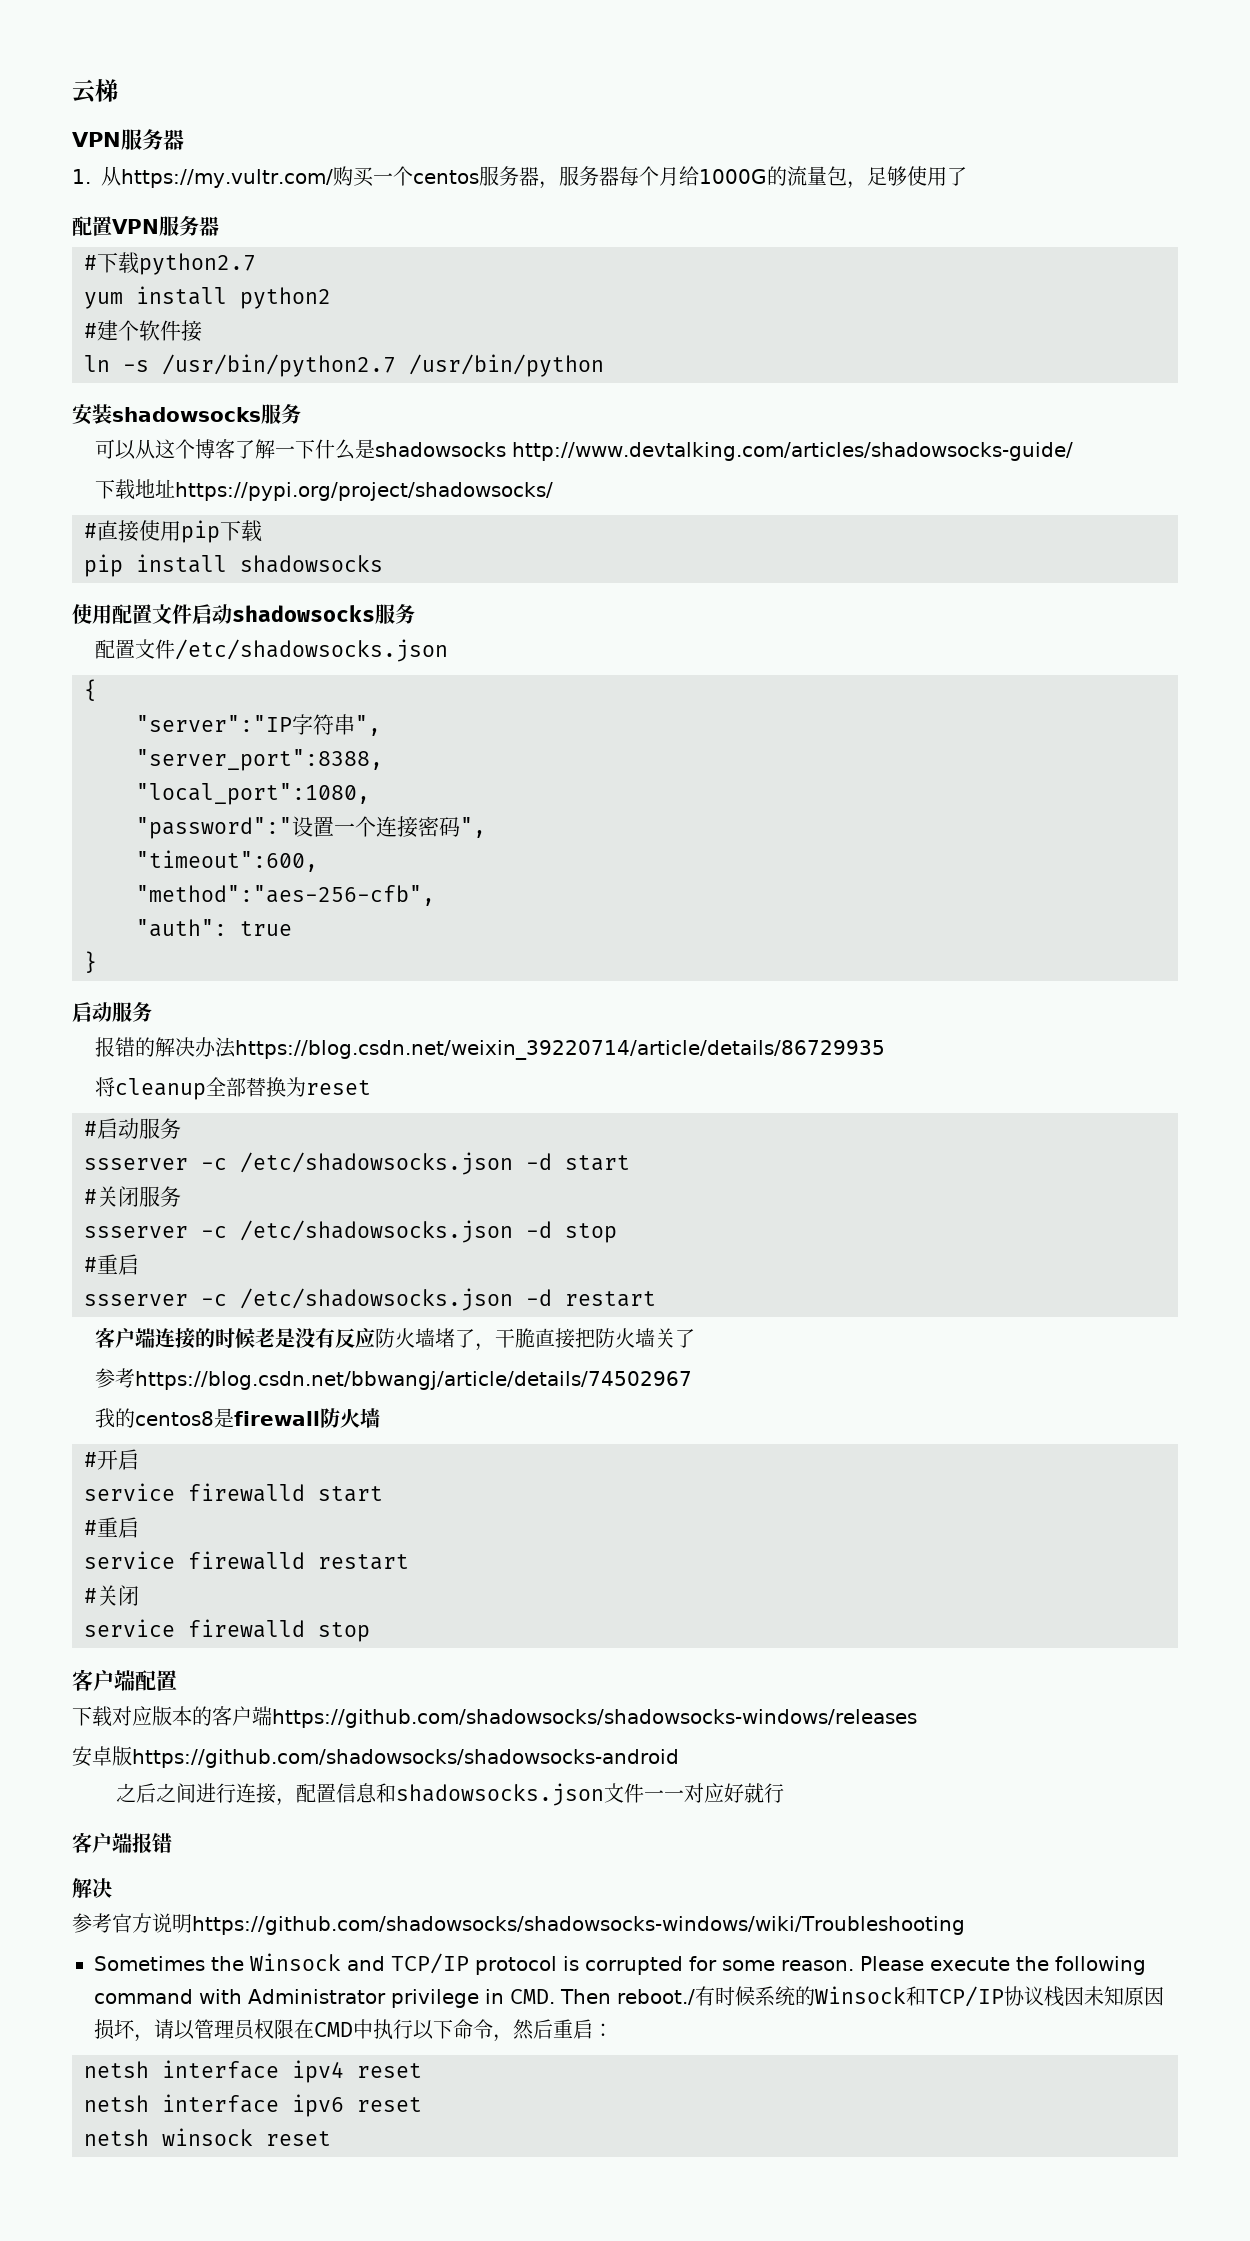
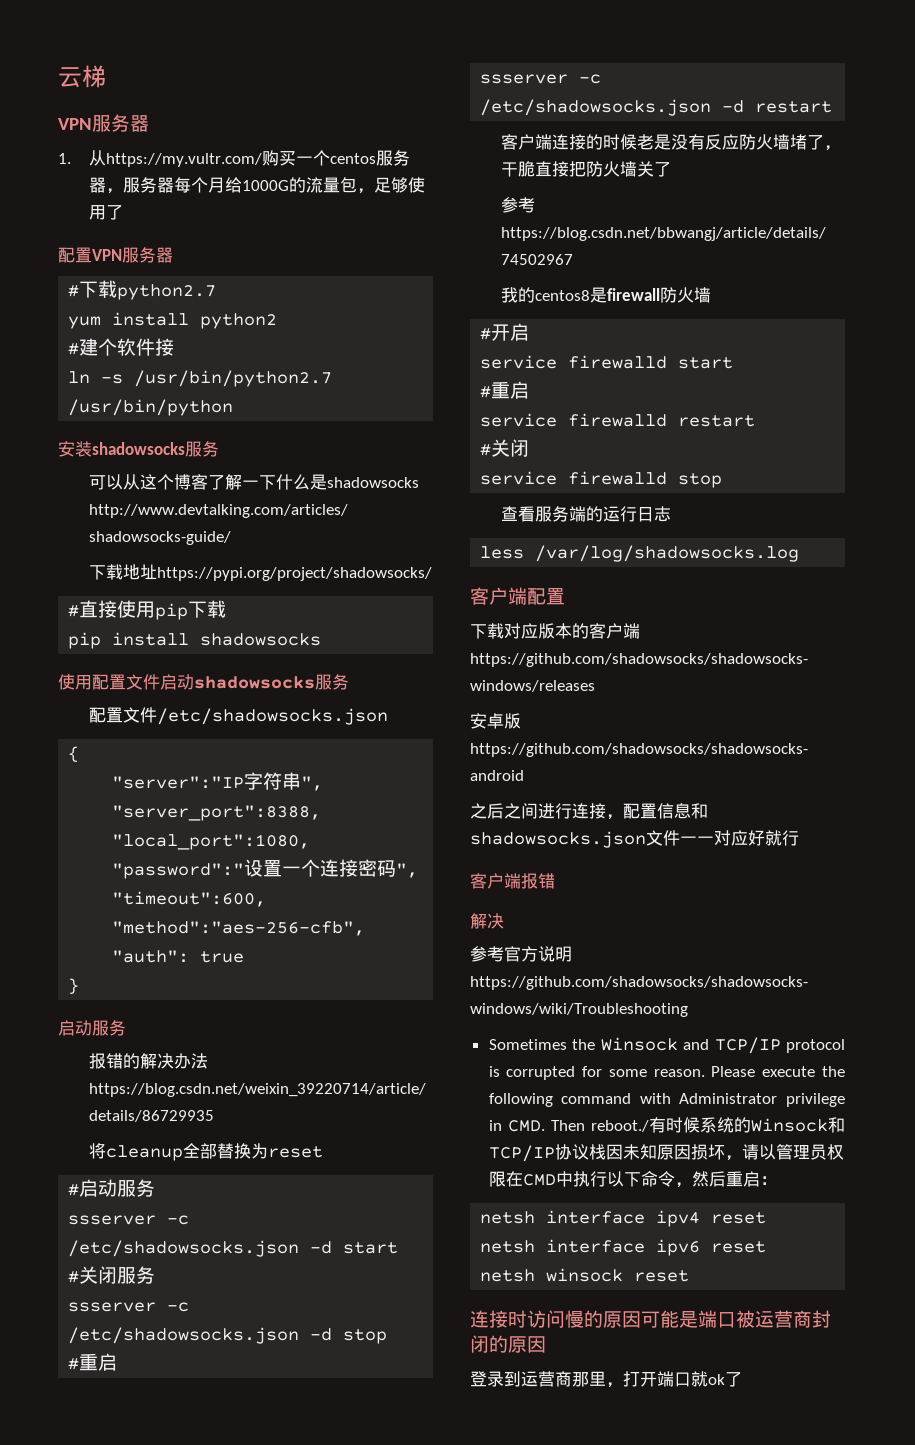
(370, 1632) none -> [500,506,671,522] [480,545,800,562] // 查看服务端的运行日志 // less /var/log/shadowsocks.log
(331, 2138) none -> [470,1310,831,1328] [470,1335,546,1353] [470,1371,742,1388] // 连接时访问慢的原因可能是端口被运营商封闭的原因 // 登录到运营商那里，打开端口就ok了

